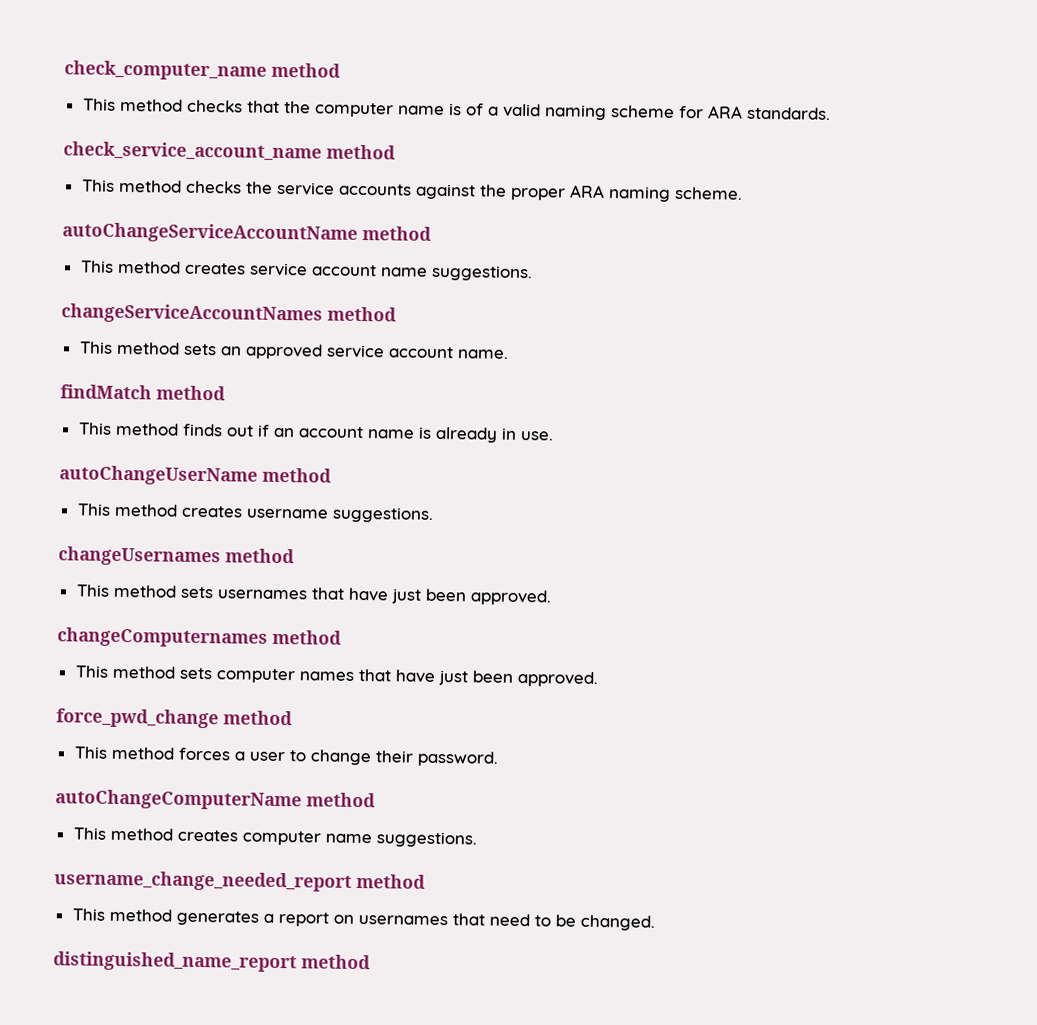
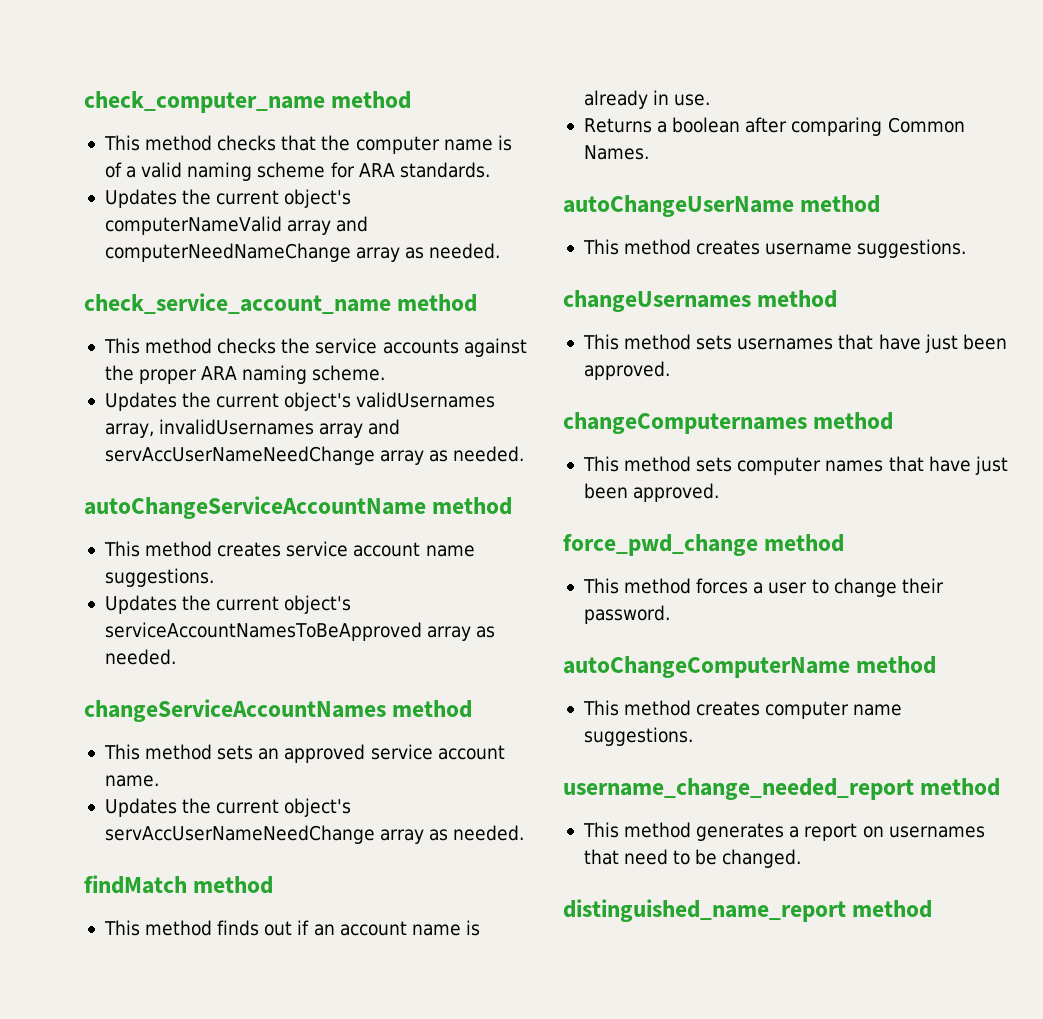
(831, 113) none -> [104,189,352,208] [104,216,369,235] [104,243,501,262] // Updates the current object's computerNameValid array and computerNeedNameChange array as needed.
(743, 193) none -> [104,392,496,411] [104,419,401,438] [104,446,525,465] // Updates the current object's validUsernames array, invalidUsernames array and servAccUserNameNeedChange array as needed.
(533, 273) none -> [104,595,352,614] [104,622,496,641] [104,649,176,665] // Updates the current object's serviceAccountNamesToBeApproved array as needed.
(509, 354) none -> [104,798,352,817] [104,825,525,844] // Updates the current object's servAccUserNameNeedChange array as needed.
(554, 436) none -> [583,117,965,136] [583,145,649,160] // Returns a boolean after comparing Common Names.

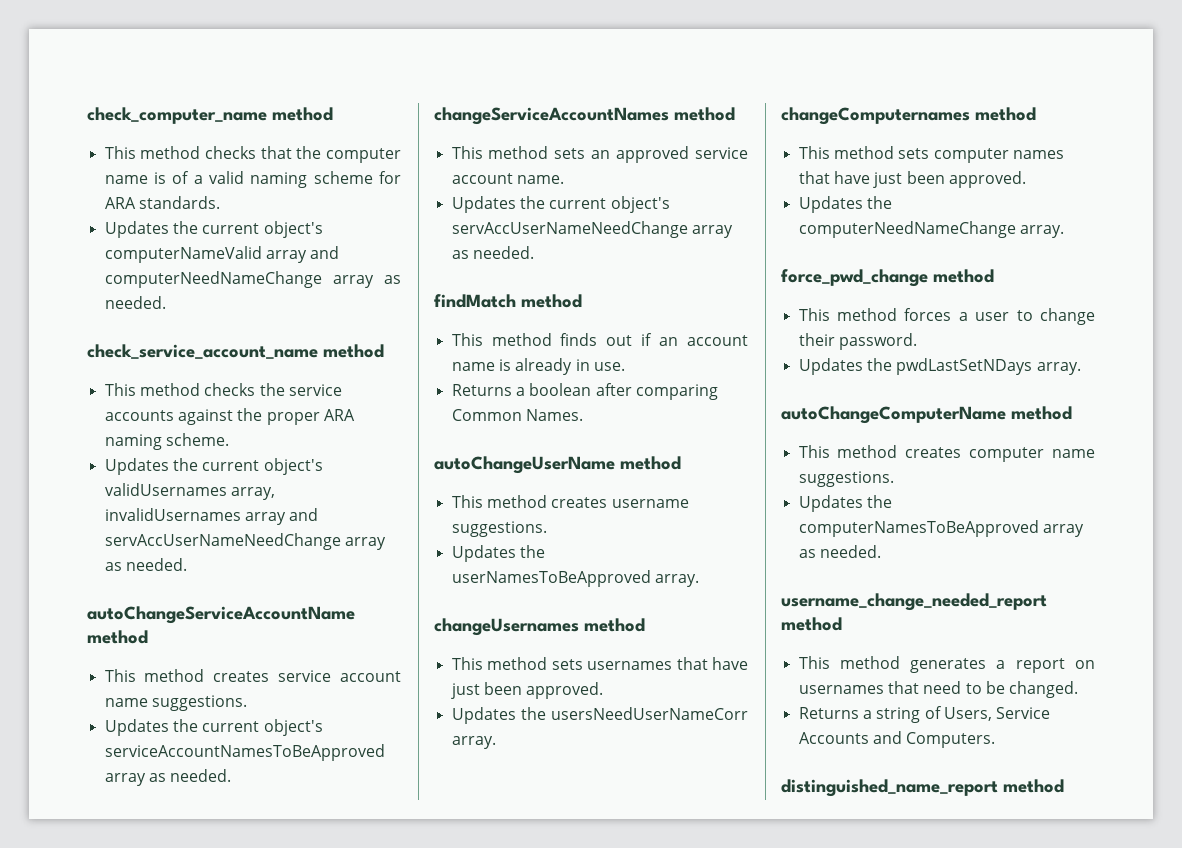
(967, 248) none -> [451,545,545,562] [451,570,699,587] // Updates the userNamesToBeApproved array.
(670, 370) none -> [451,707,748,724] [451,736,496,749] // Updates the usersNeedUserNameCorr array.
(720, 492) none -> [798,196,892,213] [798,221,1064,238] // Updates the computerNeedNameChange array.
(670, 614) none -> [798,358,1081,375] // Updates the pwdLastSetNDays array.
(693, 736) none -> [798,495,892,512] [798,520,1084,537] [798,545,881,558] // Updates the computerNamesToBeApproved array as needed.
(802, 858) none -> [798,706,1051,723] [798,731,996,748] // Returns a string of Users, Service Accounts and Computers.

